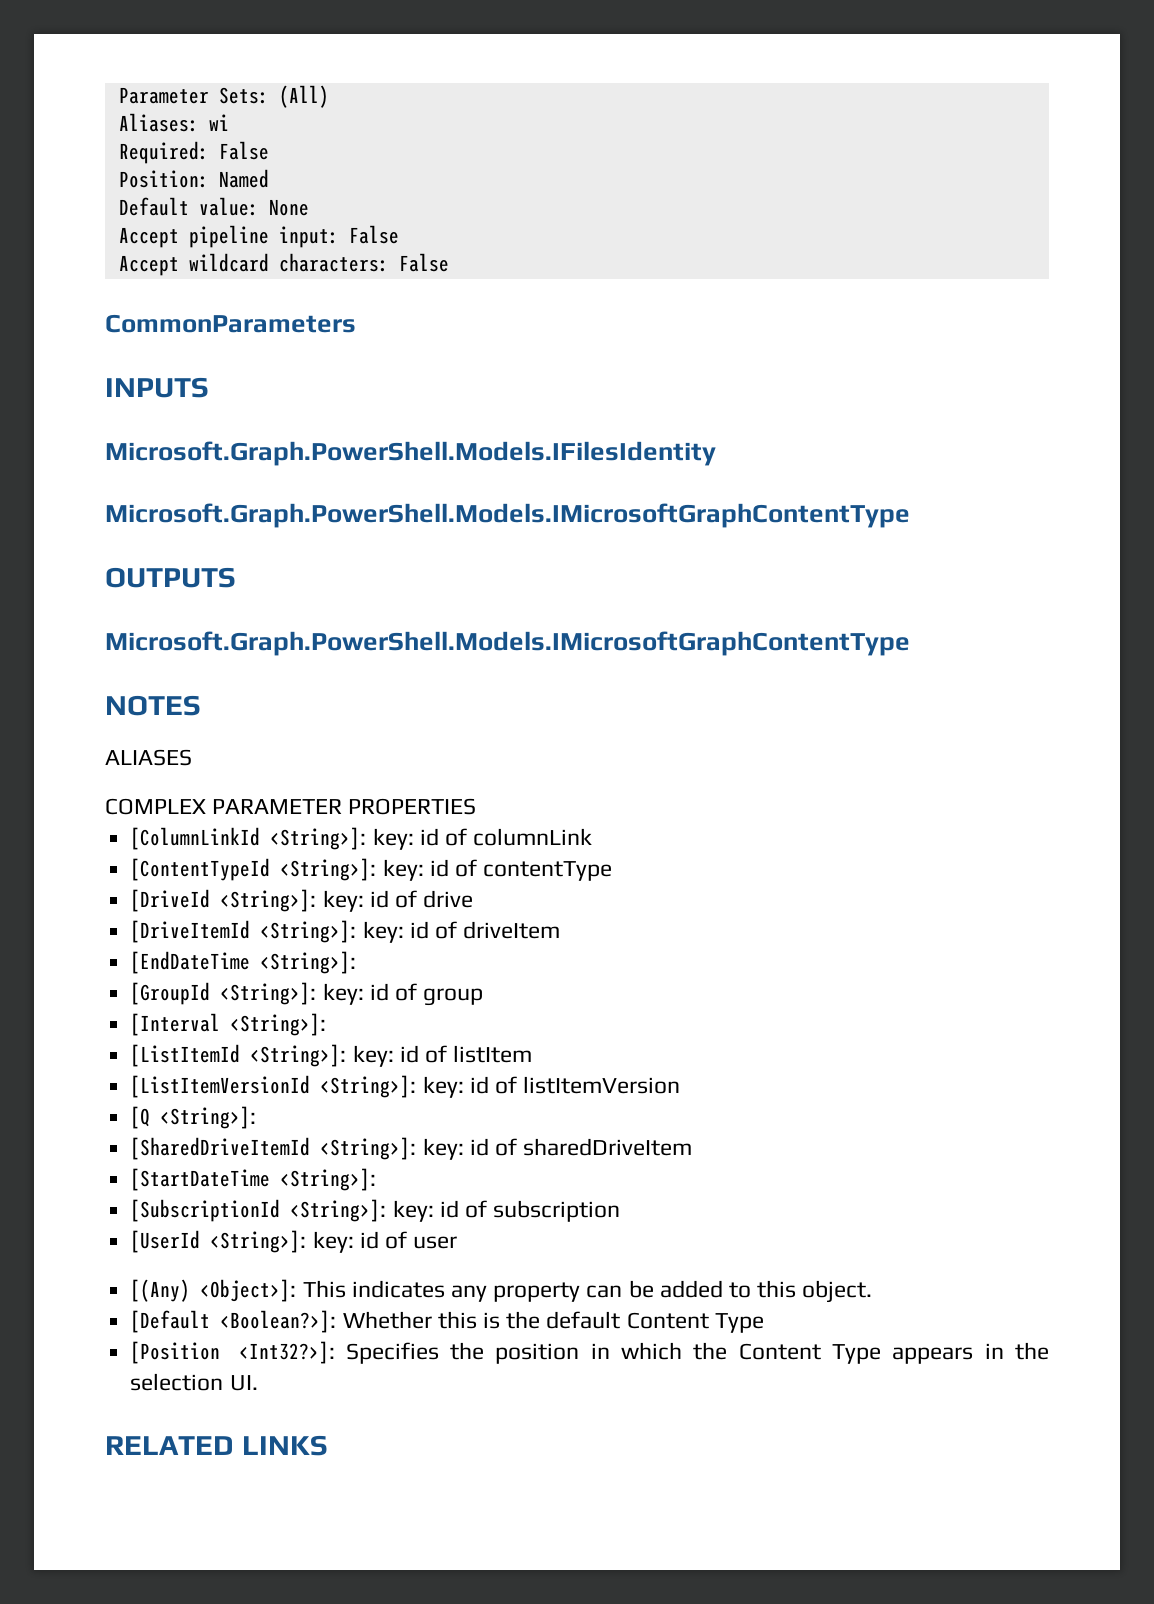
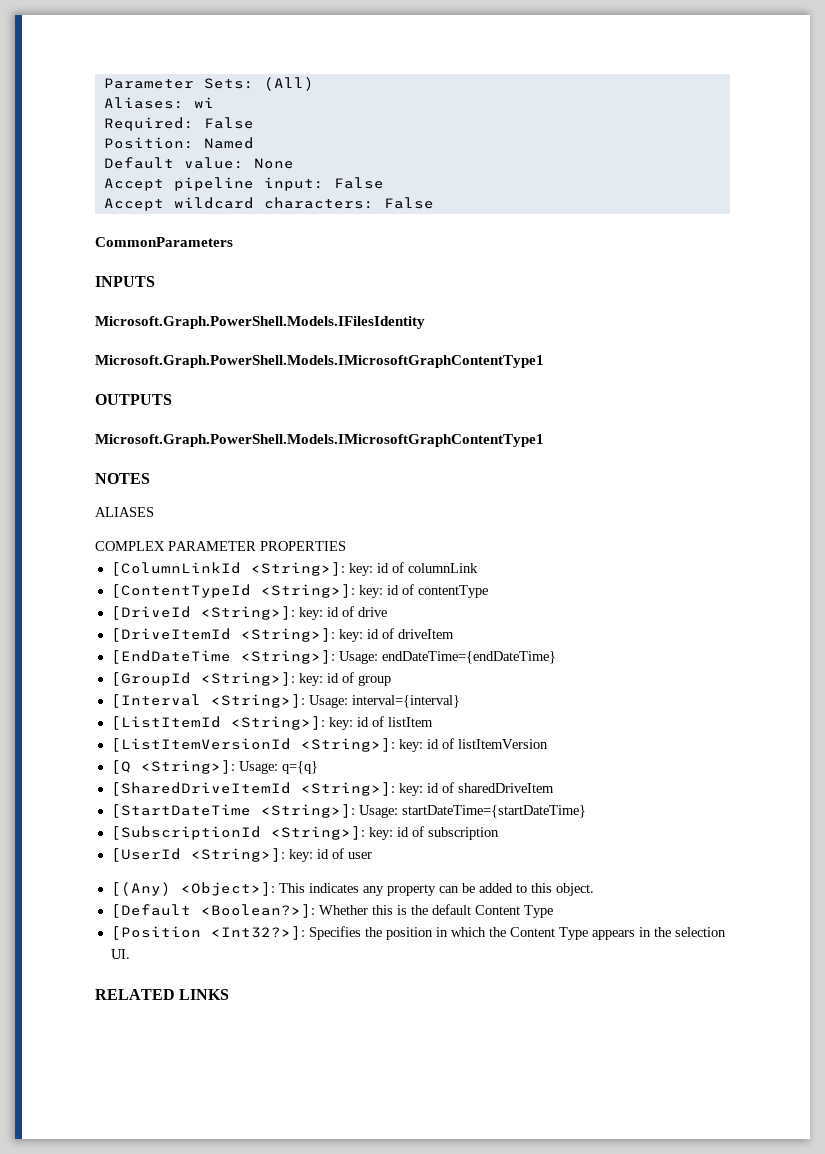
[105,503,910,528] Microsoft.Graph.PowerShell.Models.IMicrosoftGraphContentType -> [95,355,544,368] Microsoft.Graph.PowerShell.Models.IMicrosoftGraphContentType1
[105,631,910,656] Microsoft.Graph.PowerShell.Models.IMicrosoftGraphContentType -> [95,434,544,447] Microsoft.Graph.PowerShell.Models.IMicrosoftGraphContentType1
(357, 962) none -> [338,651,556,664] Usage: endDateTime={endDateTime}
(327, 1024) none -> [308,695,460,708] Usage: interval={interval}
(257, 1117) none -> [238,761,318,774] Usage: q={q}
(377, 1179) none -> [358,805,586,818] Usage: startDateTime={startDateTime}

